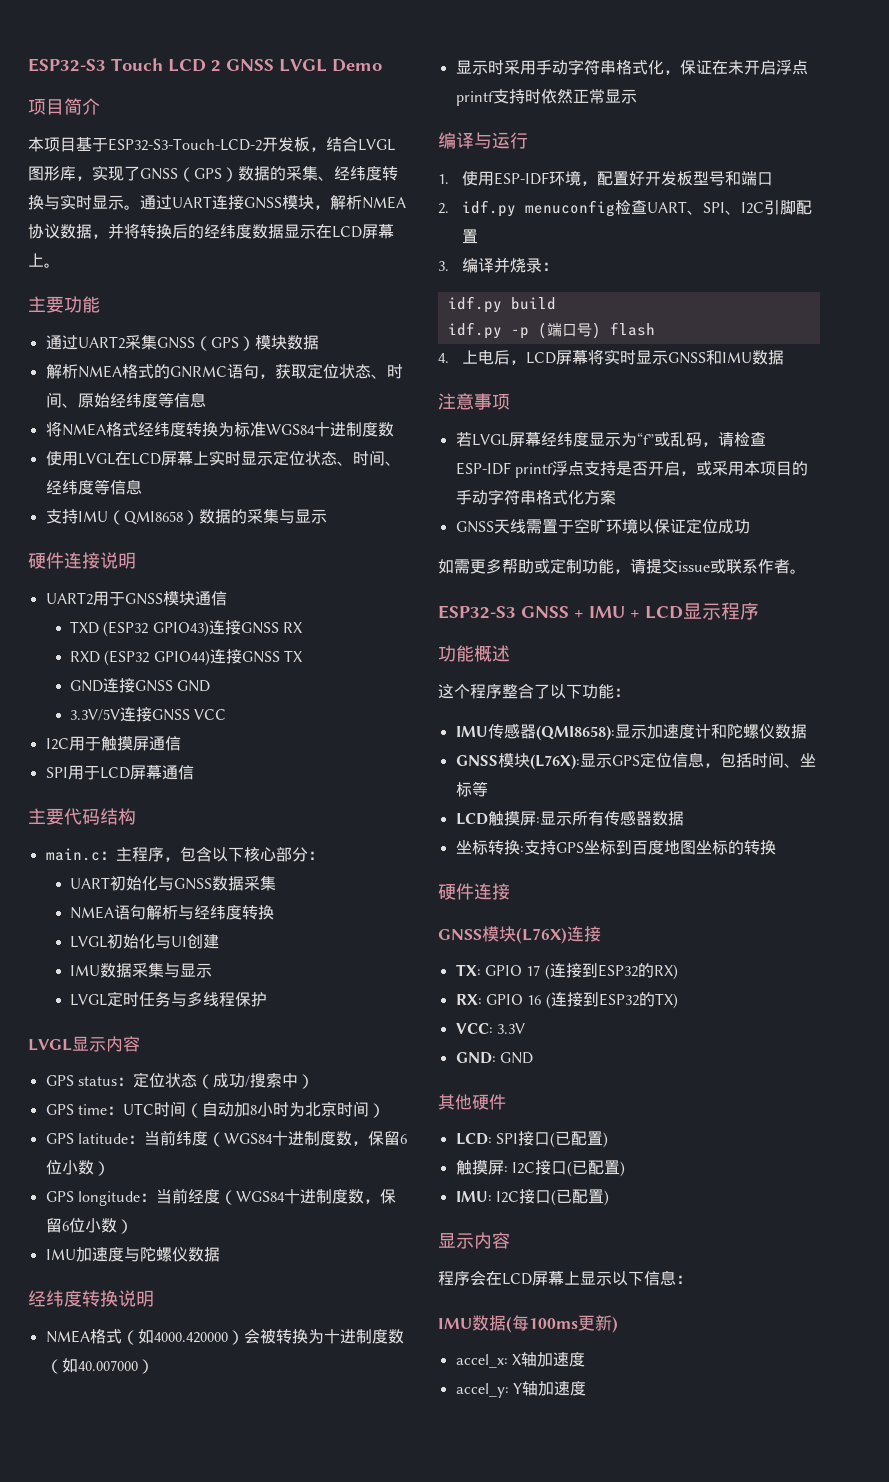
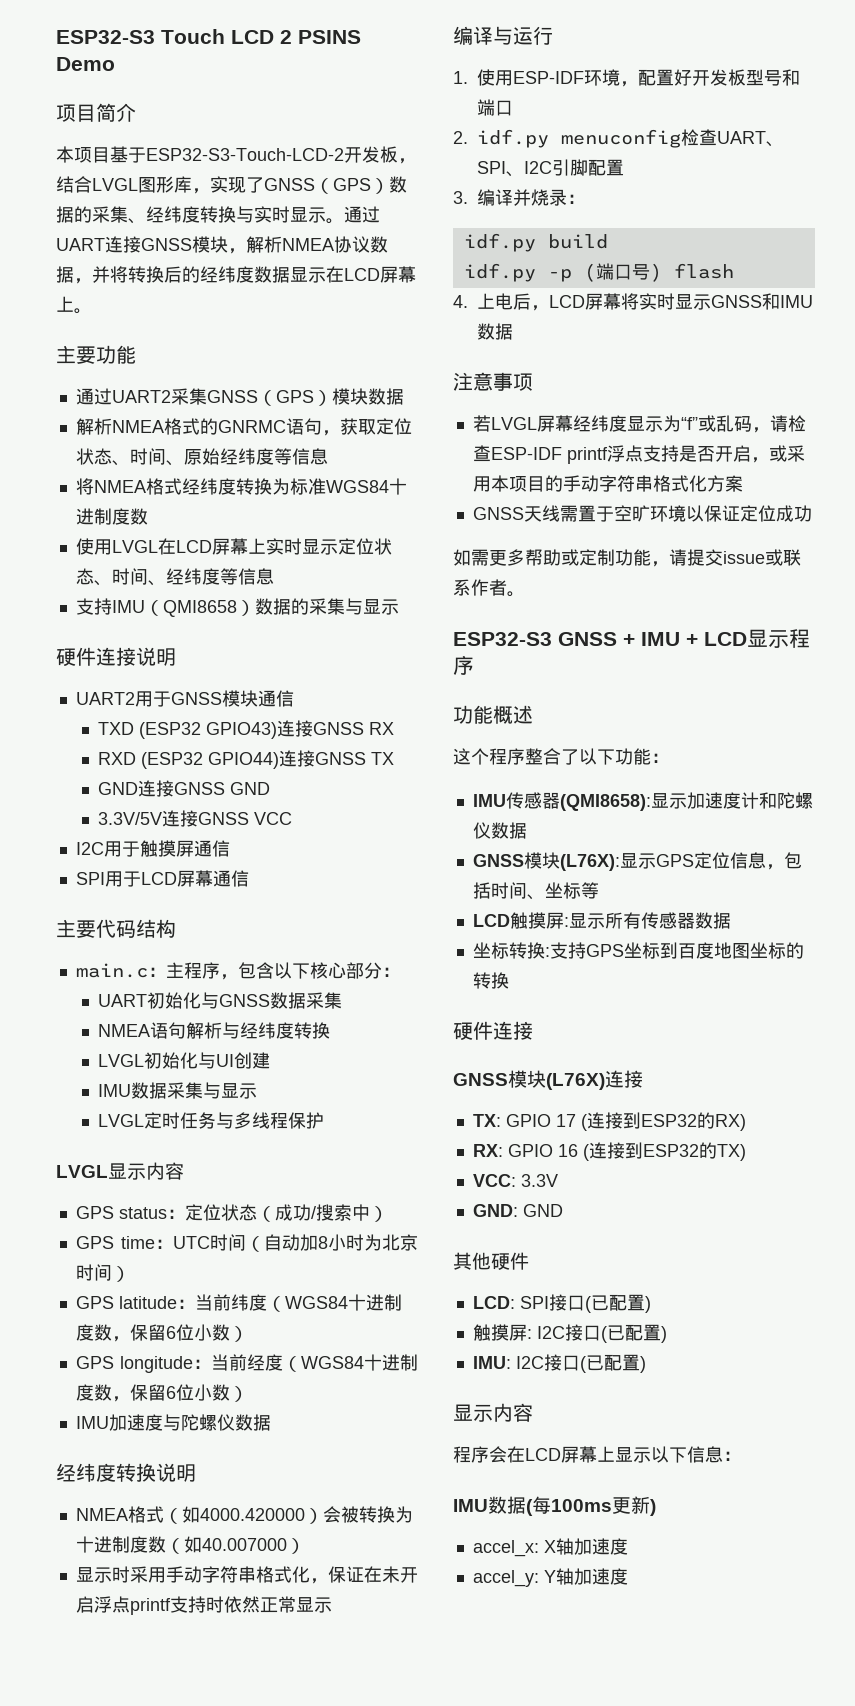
[226,59,327,72] GNSS LVGL -> [298,30,361,44] PSINS

